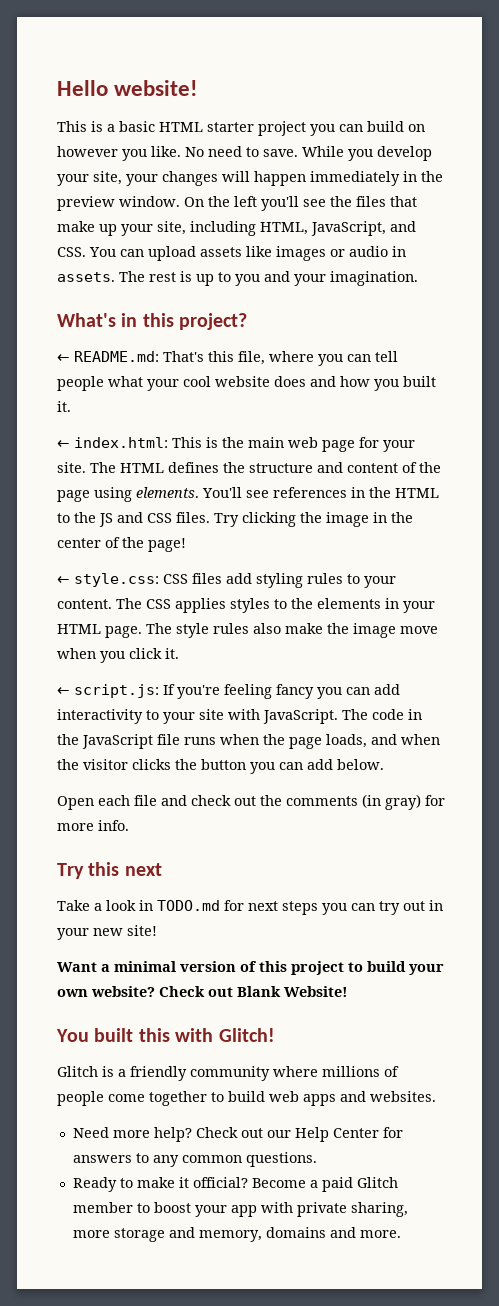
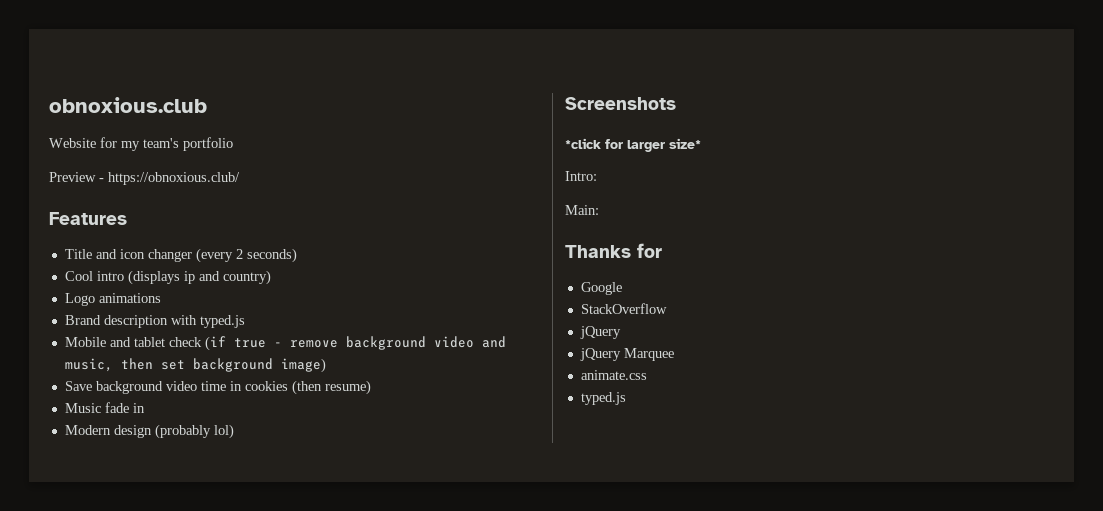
[57,80,198,96] [57,121,425,136] [57,146,432,161] [57,171,443,186] [57,196,417,211] [57,221,416,236] [57,246,406,261] [57,271,418,286] [57,313,248,330] [57,351,398,366] [57,376,436,391] [57,401,71,412] [57,437,415,452] [57,462,441,473] [57,487,439,502] [57,512,413,527] [57,537,186,552] [57,573,396,588] [57,598,435,613] [57,623,438,638] [57,648,179,663] [57,684,400,699] [57,709,422,724] [57,734,440,749] [57,759,384,774] [57,794,445,810] [57,820,129,831] [57,862,162,879] [57,900,443,915] [57,925,157,940] [57,961,444,975] [57,986,348,997] [56,1028,275,1042] [57,1066,399,1081] [57,1091,436,1106] [72,1127,403,1142] [72,1152,317,1167] [72,1177,398,1192] [72,1202,408,1217] [72,1227,401,1242] Hello website! // This is a basic HTML starter project you can build on however you like. No need to save. While you develop your site, your changes will happen immediately in the preview window. On the left you'll see the files that make up your site, including HTML, JavaScript, and CSS. You can upload assets like images or audio in assets. The rest is up to you and your imagination. // What's in this project? // ← README.md: That's this file, where you can tell people what your cool website does and how you built it. // ← index.html: This is the main web page for your site. The HTML defines the structure and content of the page using elements. You'll see references in the HTML to the JS and CSS files. Try clicking the image in the center of the page! // ← style.css: CSS files add styling rules to your content. The CSS applies styles to the elements in your HTML page. The style rules also make the image move when you click it. // ← script.js: If you're feeling fancy you can add interactivity to your site with JavaScript. The code in the JavaScript file runs when the page loads, and when the visitor clicks the button you can add below. // Open each file and check out the comments (in gray) for more info. // Try this next // Take a look in TODO.md for next steps you can try out in your new site! // Want a minimal version of this project to build your own website? Check out Blank Website! // You built this with Glitch! // Glitch is a friendly community where millions of people come together to build web apps and websites. // Need more help? Check out our Help Center for answers to any common questions. // Ready to make it official? Become a paid Glitch member to boost your app with private sharing, more storage and memory, domains and more. -> [49,97,207,113] [49,137,233,151] [49,172,240,185] [49,212,127,225] [64,248,297,263] [64,270,271,285] [64,293,161,306] [64,315,245,328] [64,336,506,351] [64,358,326,373] [64,380,371,395] [64,402,145,413] [64,424,234,439] [565,97,676,110] [565,138,701,152] [565,171,597,181] [565,205,599,215] [565,243,662,258] [580,282,622,295] [580,303,667,314] [579,326,621,339] [579,348,674,361] [580,370,647,380] [580,392,626,405] obnoxious.club // Website for my team's portfolio // Preview - https://obnoxious.club/ // Features // Title and icon changer (every 2 seconds) // Cool intro (displays ip and country) // Logo animations // Brand description with typed.js // Mobile and tablet check (if true - remove background video and music, then set background image) // Save background video time in cookies (then resume) // Music fade in // Modern design (probably lol) // Screenshots // *click for larger size* // Intro: // Main: // Thanks for // Google // StackOverflow // jQuery // jQuery Marquee // animate.css // typed.js

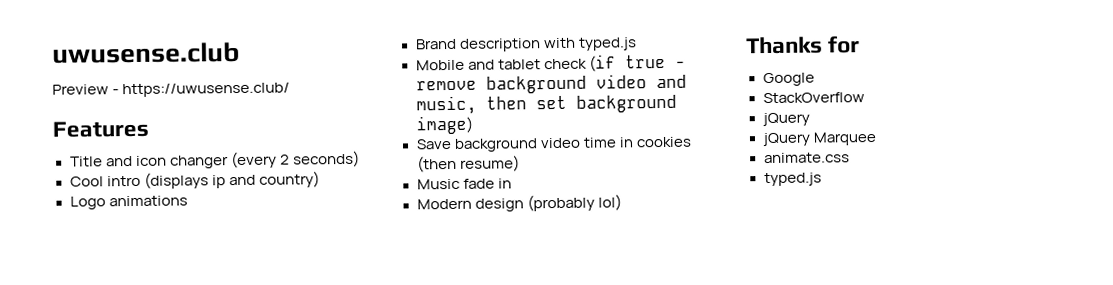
[49,97,207,113] [49,137,233,151] obnoxious.club // Website for my team's portfolio -> [52,41,240,64] uwusense.club
[108,172,240,185] https://obnoxious.club/ -> [122,82,291,98] https://uwusense.club/
[565,97,676,110] [565,138,701,152] [565,171,597,181] [565,205,599,215] // Screenshots // *click for larger size* // Intro: // Main: -> (622, 202) none

